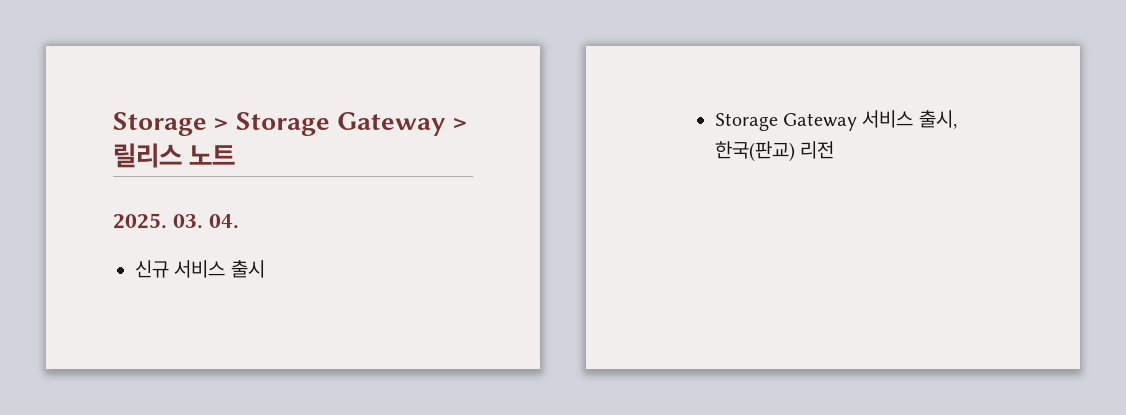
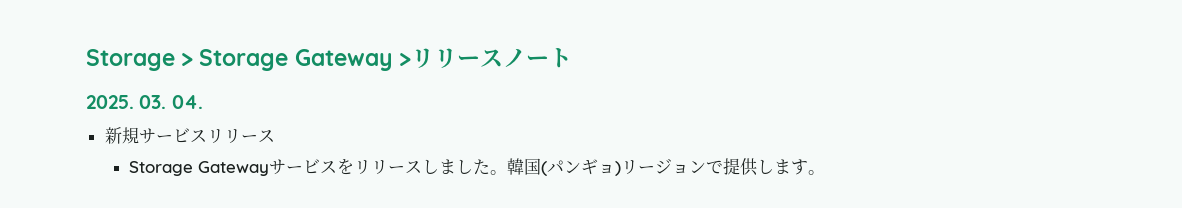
[113,143,236,168] 릴리스 노트 -> [410,48,572,68] リリースノート
[135,260,265,278] [714,110,957,131] [714,141,835,162] 신규 서비스 출시 // Storage Gateway 서비스 출시, 한국(판교) 리전 -> [104,127,275,144] [128,158,825,176] 新規サービスリリース // Storage Gatewayサービスをリリースしました。韓国(パンギョ)リージョンで提供します。

